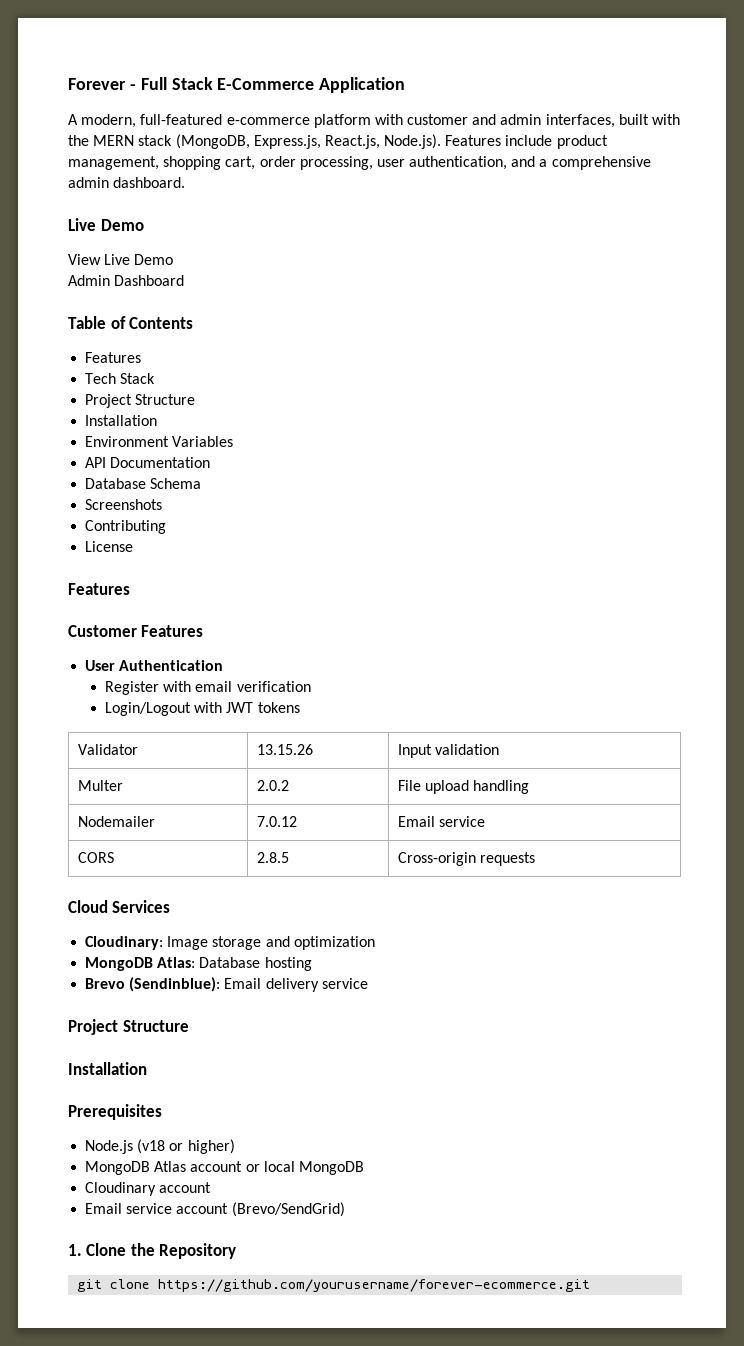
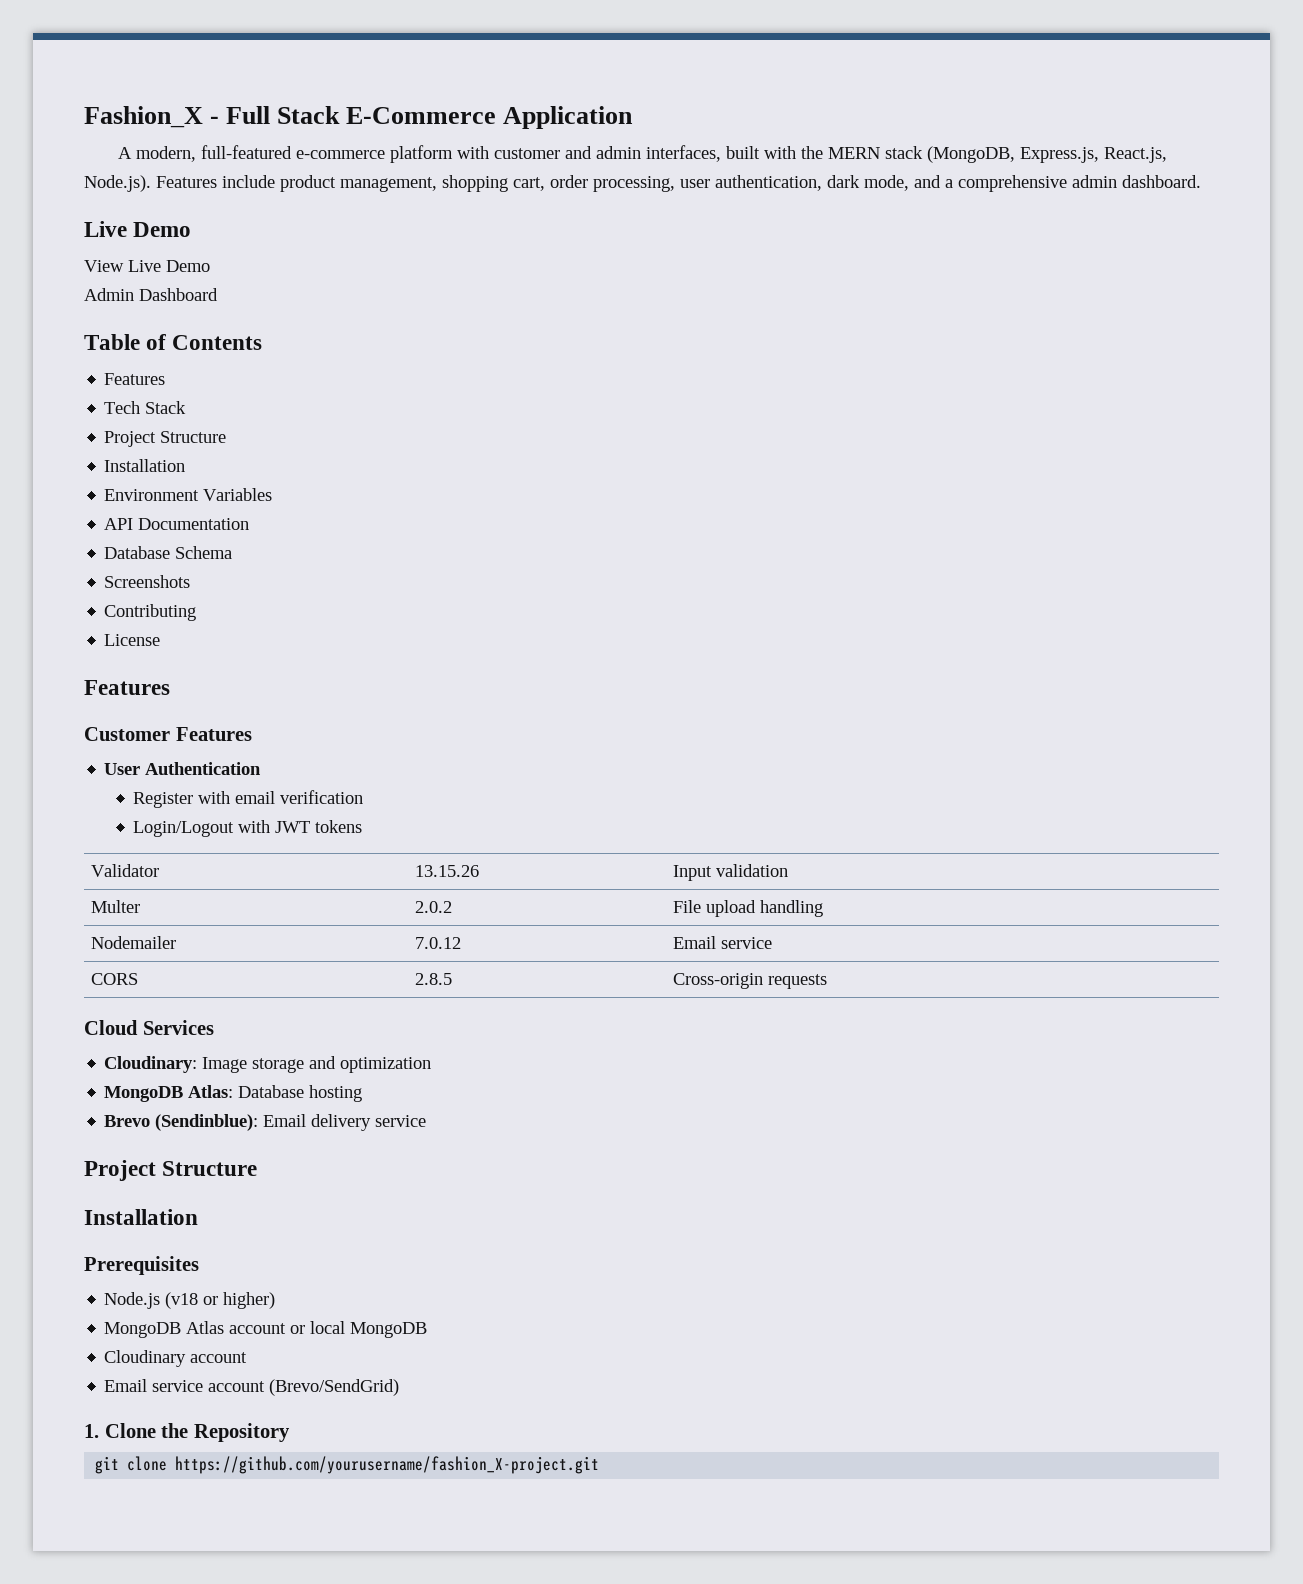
[68,78,126,90] Forever -> [84,106,203,128] Fashion_X
(508, 163) none -> [827,175,909,191] dark mode,
[158,1279,591,1292] https://github.com/yourusername/forever-ecommerce.git -> [175,1456,600,1474] https://github.com/yourusername/fashion_X-project.git

